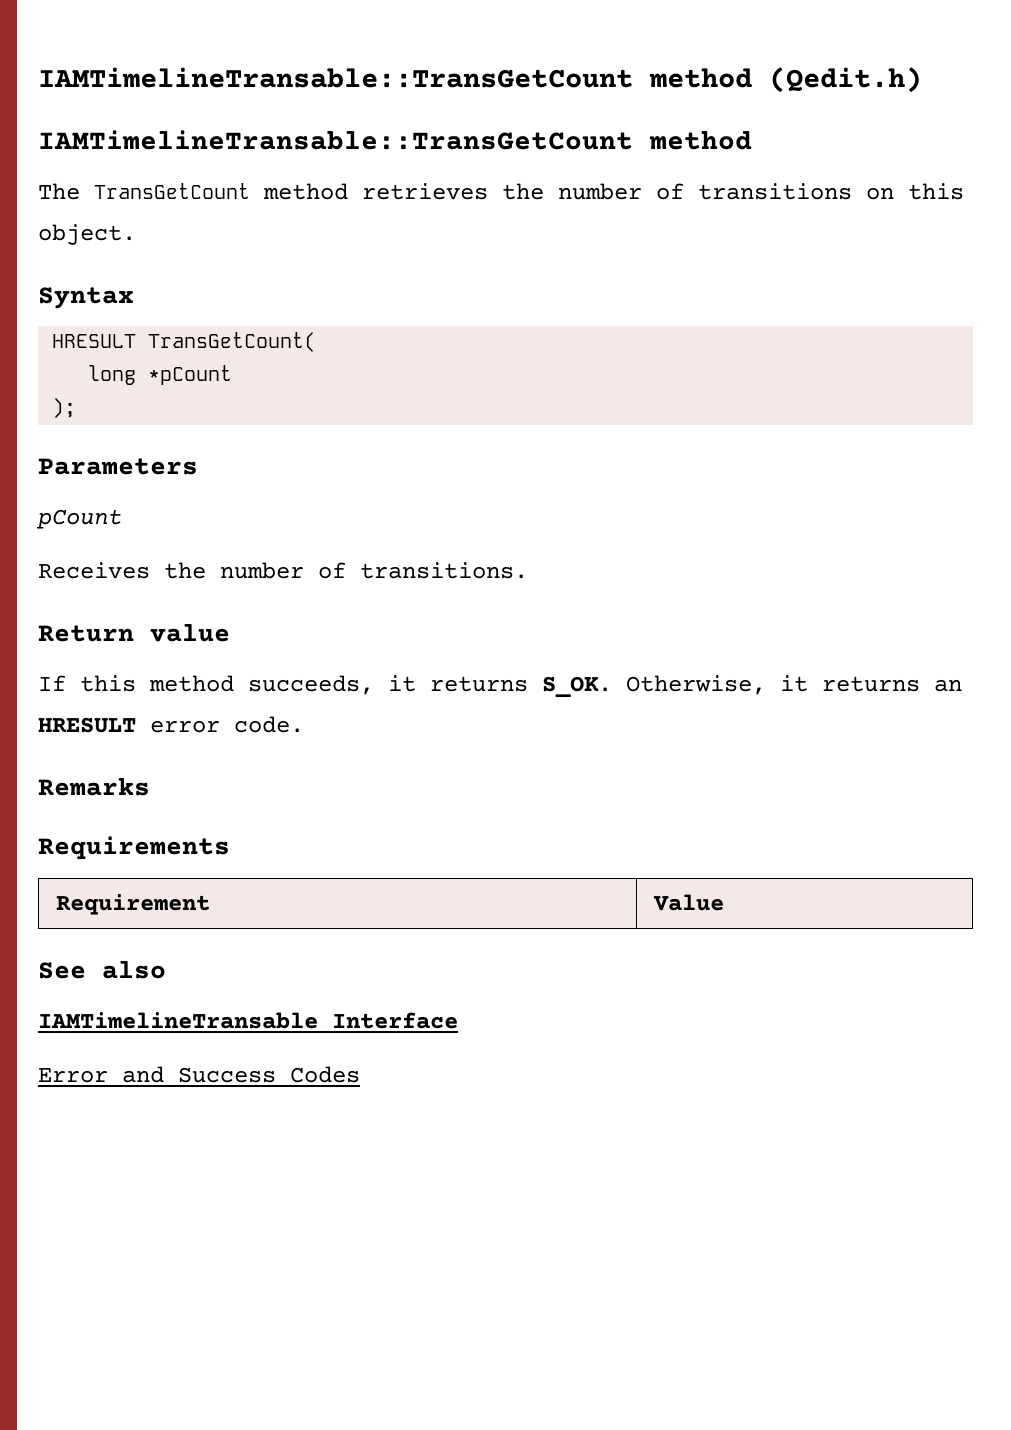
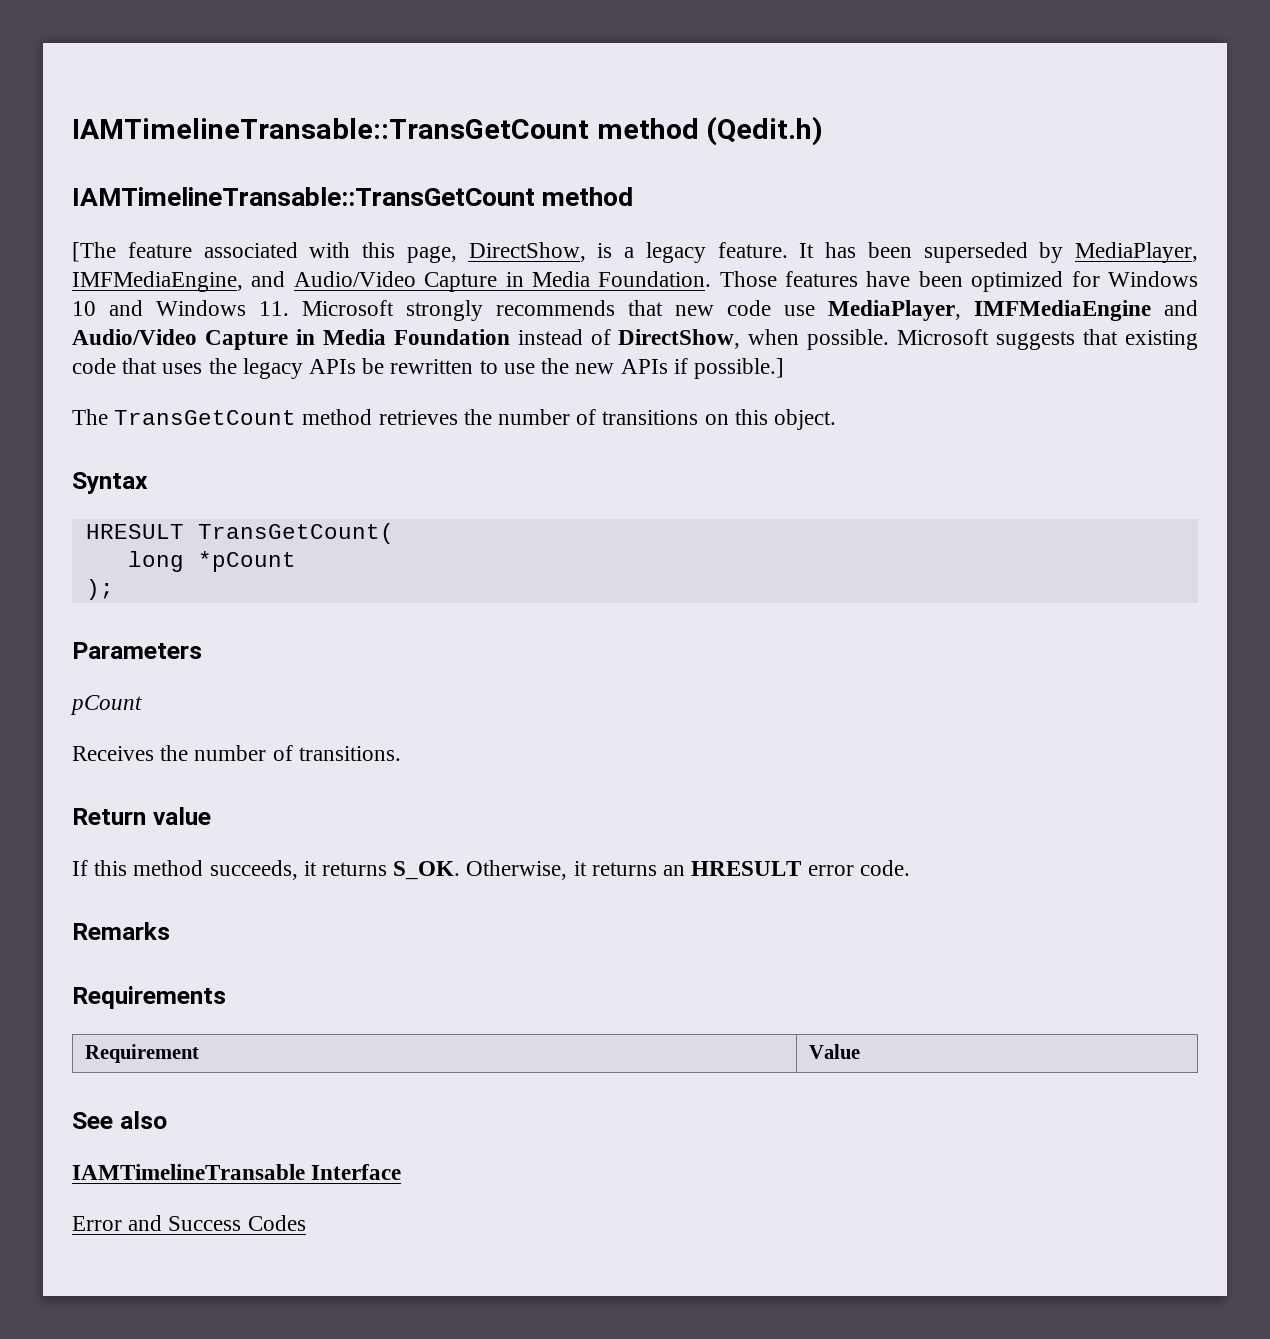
(752, 140) none -> [72,242,1198,263] [72,271,1198,292] [72,300,1198,321] [72,329,1198,350] [72,358,784,379] // [The feature associated with this page, DirectShow, is a legacy feature. It has been superseded by MediaPlayer, IMFMediaEngine, and Audio/Video Capture in Media Foundation. Those features have been optimized for Windows 10 and Windows 11. Microsoft strongly recommends that new code use MediaPlayer, IMFMediaEngine and Audio/Video Capture in Media Foundation instead of DirectShow, when possible. Microsoft suggests that existing code that uses the legacy APIs be rewritten to use the new APIs if possible.]

